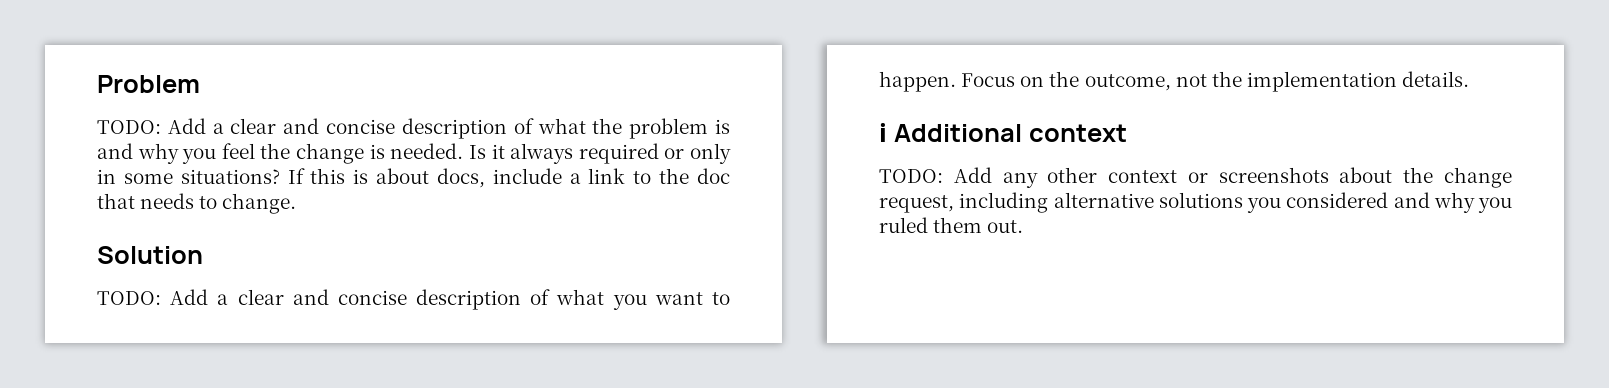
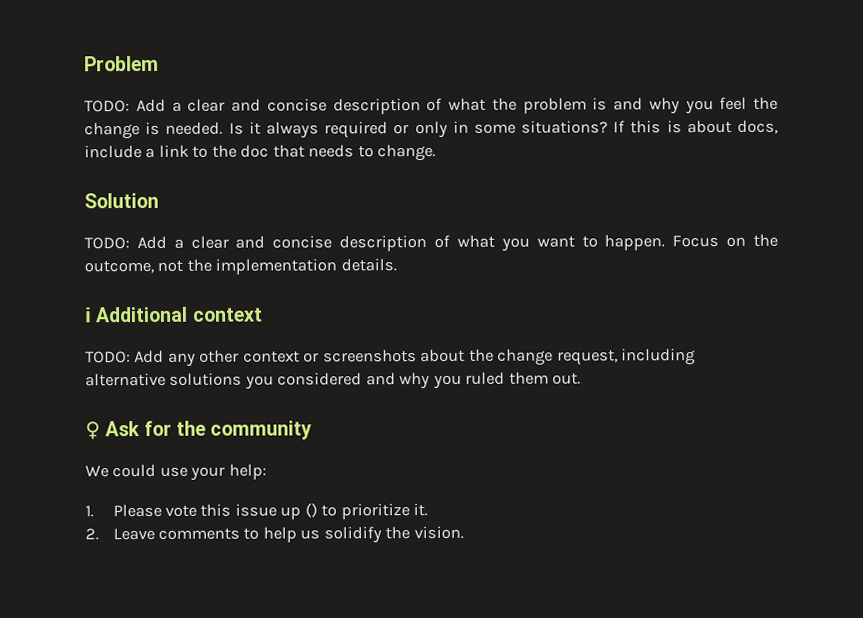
(1024, 226) none -> [85,420,313,440] [85,463,267,481] [85,503,429,520] [85,525,464,544] // ♀ Ask for the community // We could use your help: // 1. Please vote this issue up () to prioritize it. // 2. Leave comments to help us solidify the vision.

